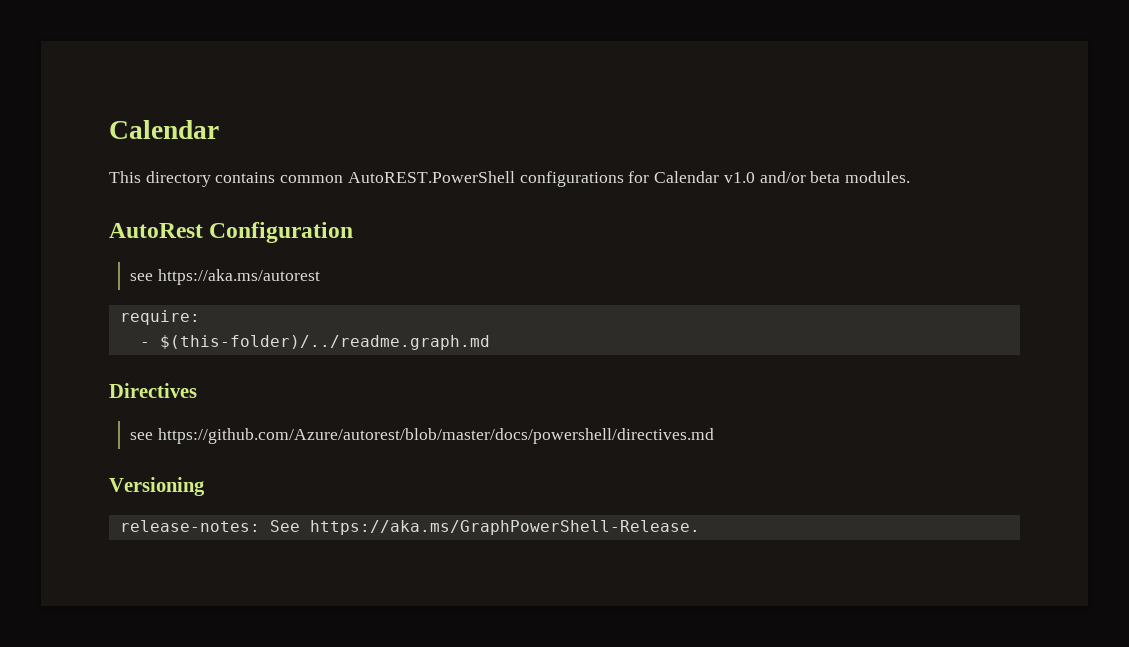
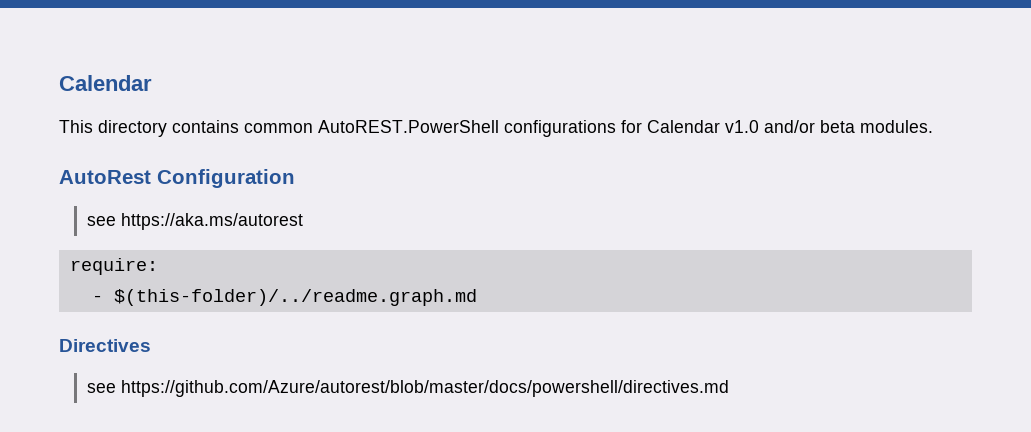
[109,477,205,496] [119,520,700,535] // Versioning // release-notes: See https://aka.ms/GraphPowerShell-Release. -> (729, 388) none

